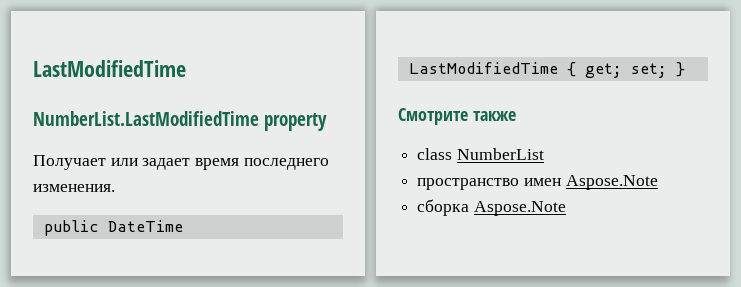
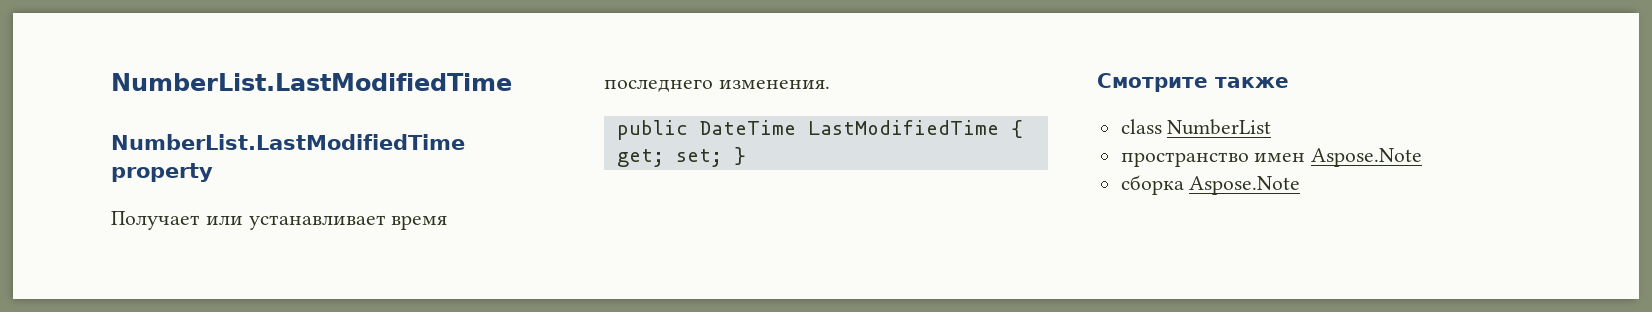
[33,60,186,77] LastModifiedTime -> [111,73,512,91] NumberList.LastModifiedTime
[142,158,191,170] задает -> [248,215,386,230] устанавливает

